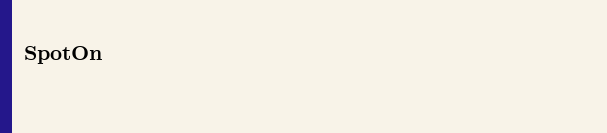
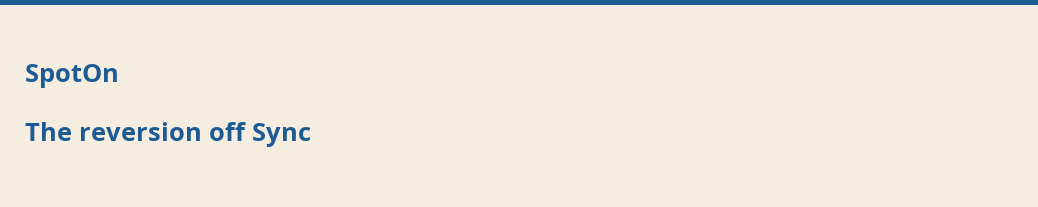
(102, 55) none -> [25,122,311,147] // The reversion off Sync

